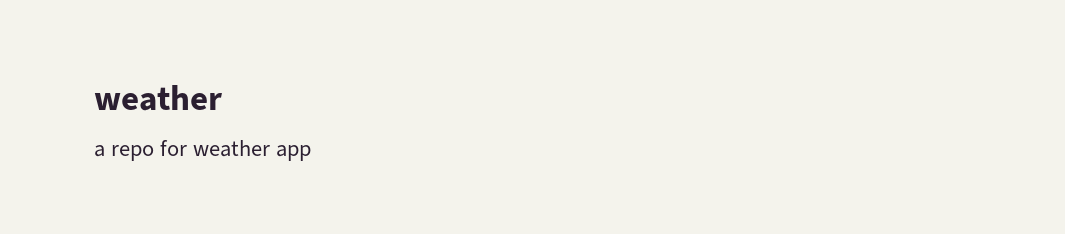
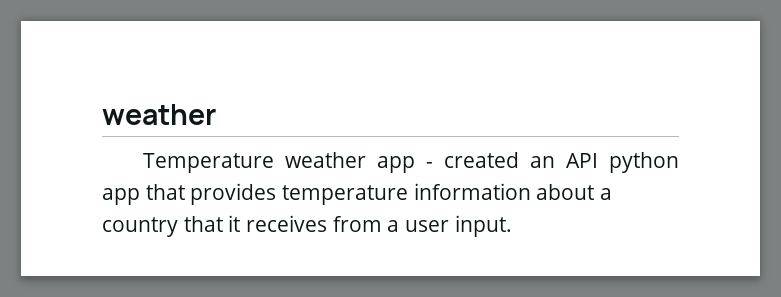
[94,140,312,161] a repo for weather app -> [143,152,680,173] [102,183,613,205] [102,215,512,237] Temperature weather app - created an API python app that provides temperature information about a country that it receives from a user input.

